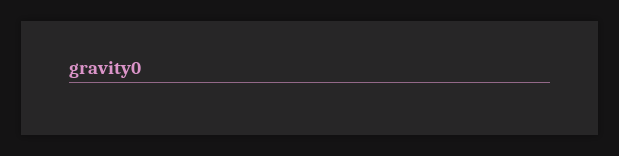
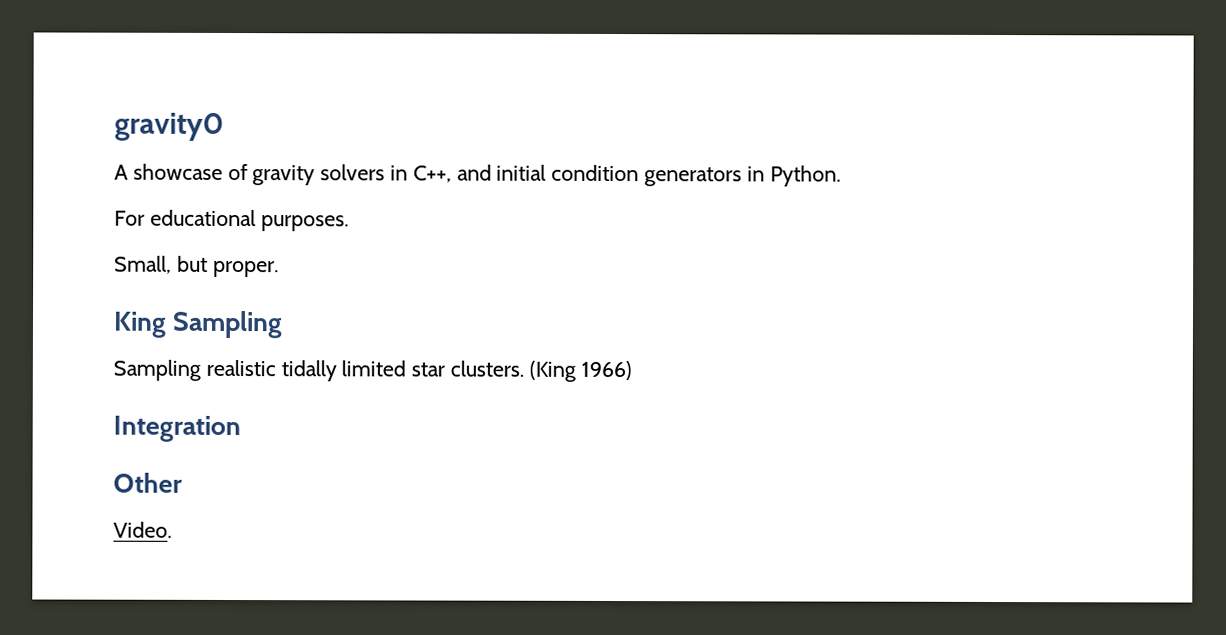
(141, 69) none -> [114,163,841,187] [114,209,349,232] [114,255,279,278] [113,310,284,339] [113,359,632,382] [113,415,241,443] [113,472,183,493] [113,521,172,538] // A showcase of gravity solvers in C++, and initial condition generators in Python. // For educational purposes. // Small, but proper. // King Sampling // Sampling realistic tidally limited star clusters. (King 1966) // Integration // Other // Video.

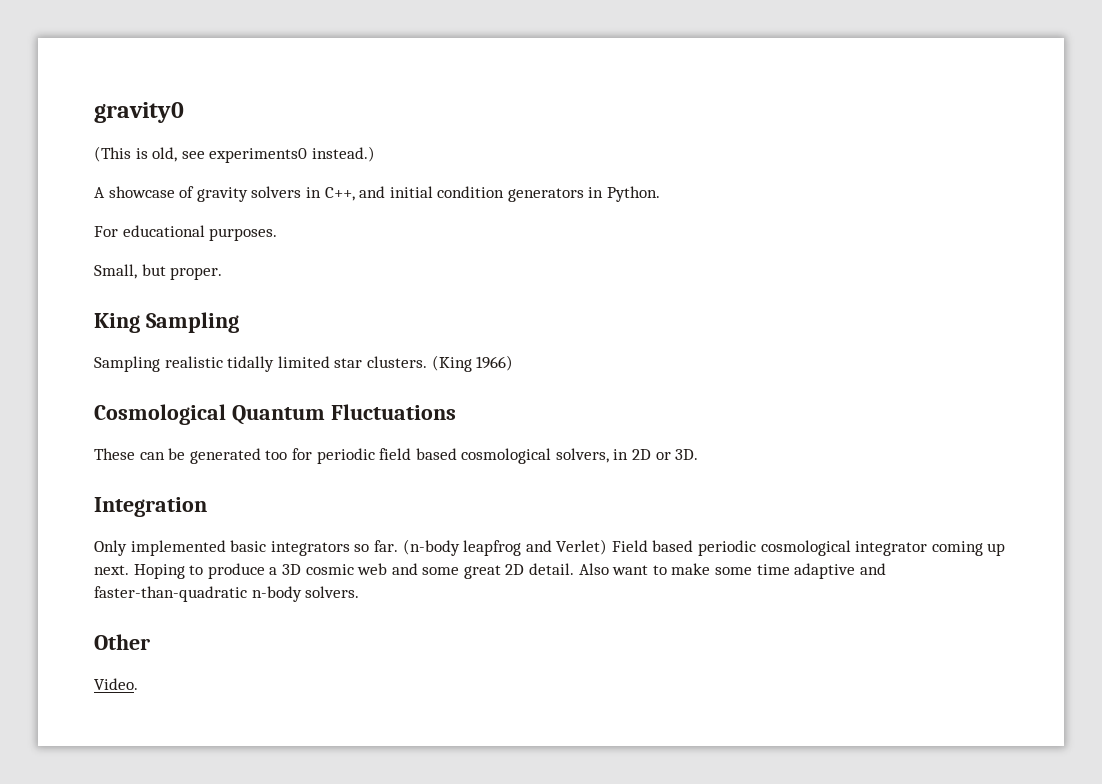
(224, 126) none -> [94,146,375,163] // (This is old, see experiments0 instead.)
[113,415,241,443] Integration -> [94,404,456,425] [94,448,699,464] [94,497,207,517] [94,539,1006,556] [94,563,886,579] [94,586,360,602] Cosmological Quantum Fluctuations // These can be generated too for periodic field based cosmological solvers, in 2D or 3D. // Integration // Only implemented basic integrators so far. (n-body leapfrog and Verlet) Field based periodic cosmological integrator coming up next. Hoping to produce a 3D cosmic web and some great 2D detail. Also want to make some time adaptive and faster-than-quadratic n-body solvers.

